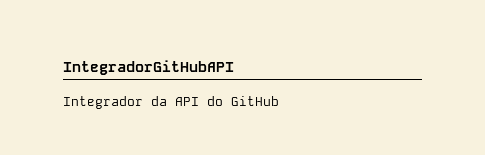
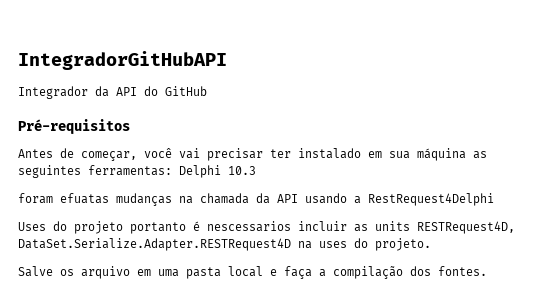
(279, 101) none -> [18,119,130,134] [18,148,487,161] [18,165,256,178] [18,193,494,206] [18,221,515,234] [18,238,431,251] [18,266,487,279] // Pré-requisitos // Antes de começar, você vai precisar ter instalado em sua máquina as seguintes ferramentas: Delphi 10.3 // foram efuatas mudanças na chamada da API usando a RestRequest4Delphi // Uses do projeto portanto é nescessarios incluir as units RESTRequest4D, DataSet.Serialize.Adapter.RESTRequest4D na uses do projeto. // Salve os arquivo em uma pasta local e faça a compilação dos fontes.

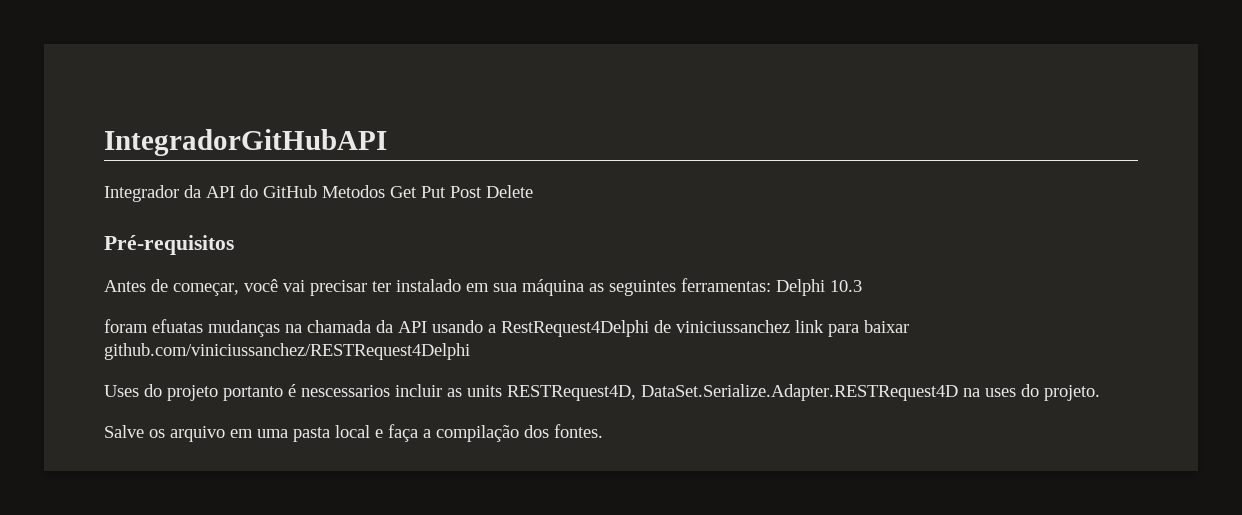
(207, 91) none -> [322,185,533,198] Metodos Get Put Post Delete
(494, 199) none -> [654,320,909,337] [104,343,470,360] de viniciussanchez link para baixar github.com/viniciussanchez/RESTRequest4Delphi

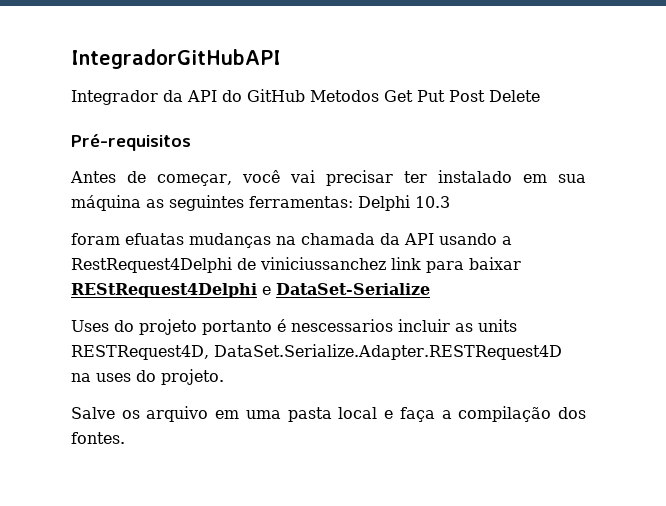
[104,343,470,360] github.com/viniciussanchez/RESTRequest4Delphi -> [71,283,430,298] REStRequest4Delphi e DataSet-Serialize

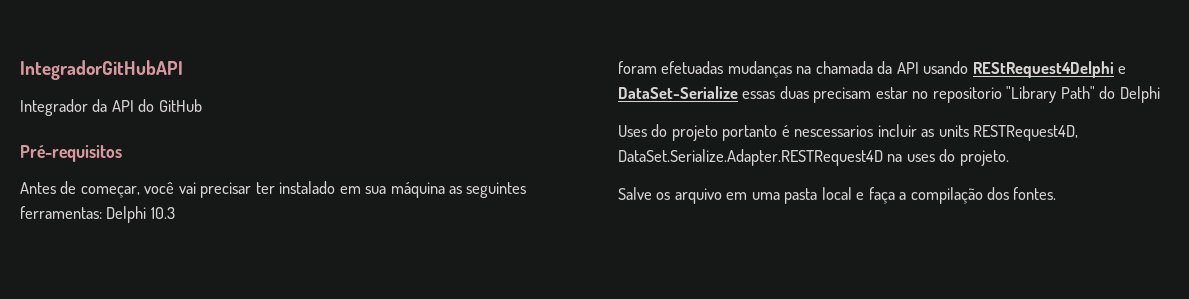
[310,90,540,102] Metodos Get Put Post Delete -> (202, 105) none
[125,233,184,245] efuatas -> [661,61,724,74] efetuadas
[502,236,512,245] [71,257,521,273] [71,283,430,298] a RestRequest4Delphi de viniciussanchez link para baixar REStRequest4Delphi e DataSet-Serialize -> [972,61,1127,78] [618,86,1160,103] REStRequest4Delphi e DataSet-Serialize essas duas precisam estar no repositorio "Library Path" do Delphi

